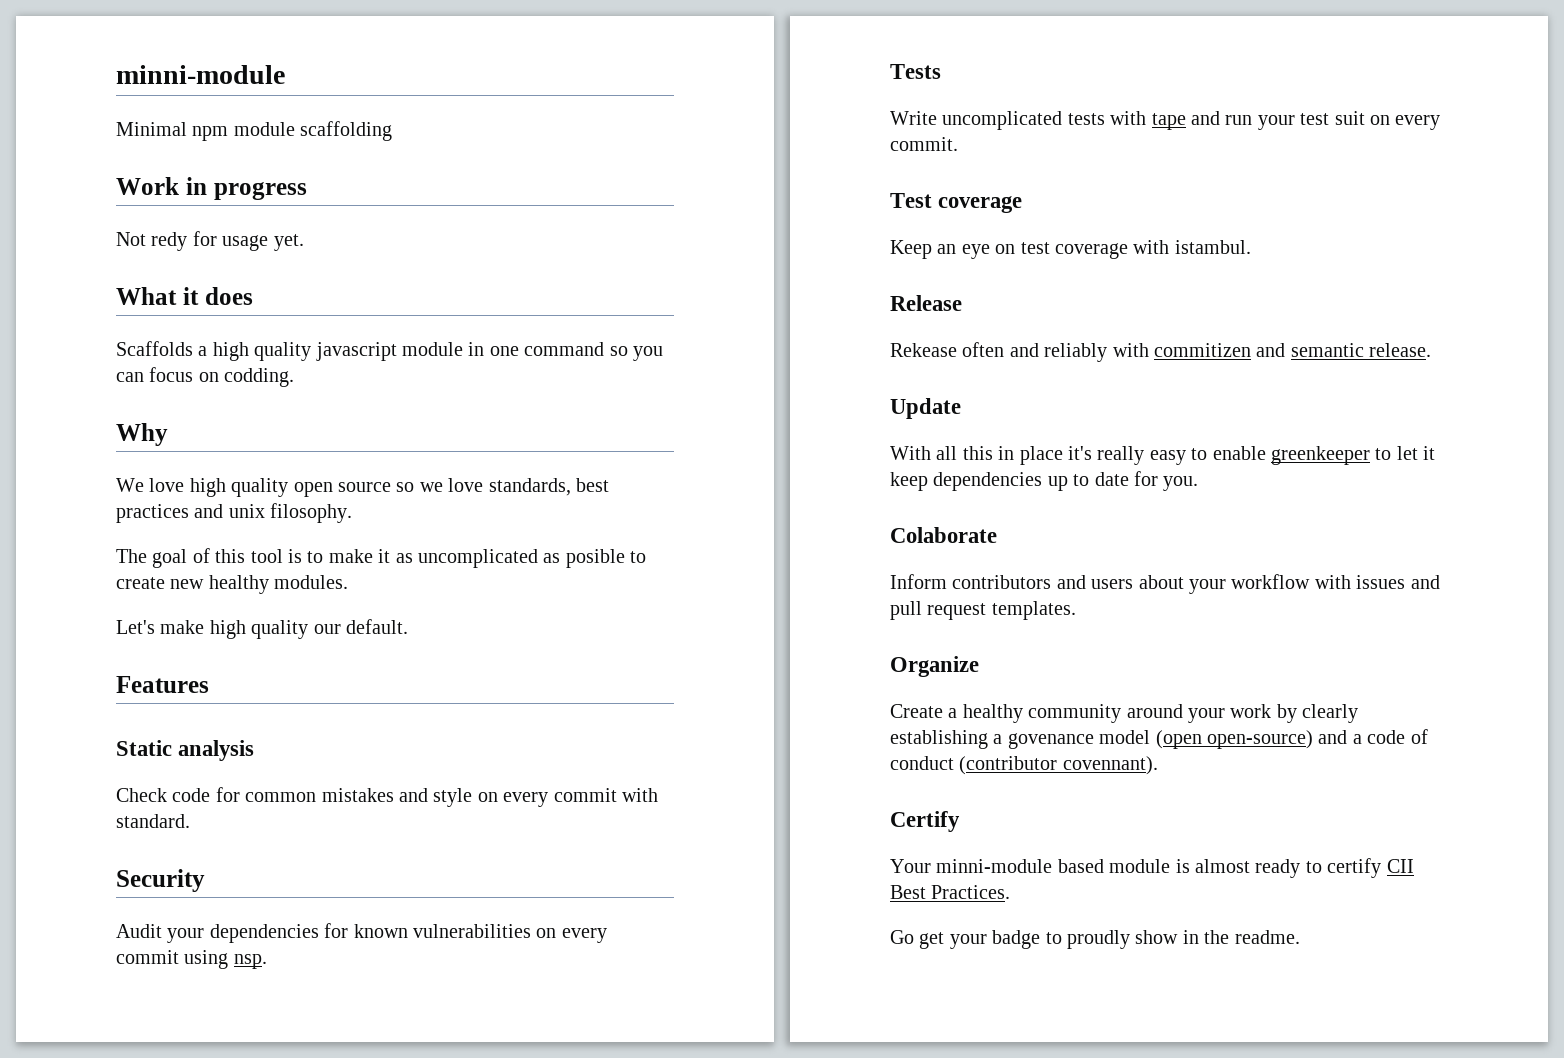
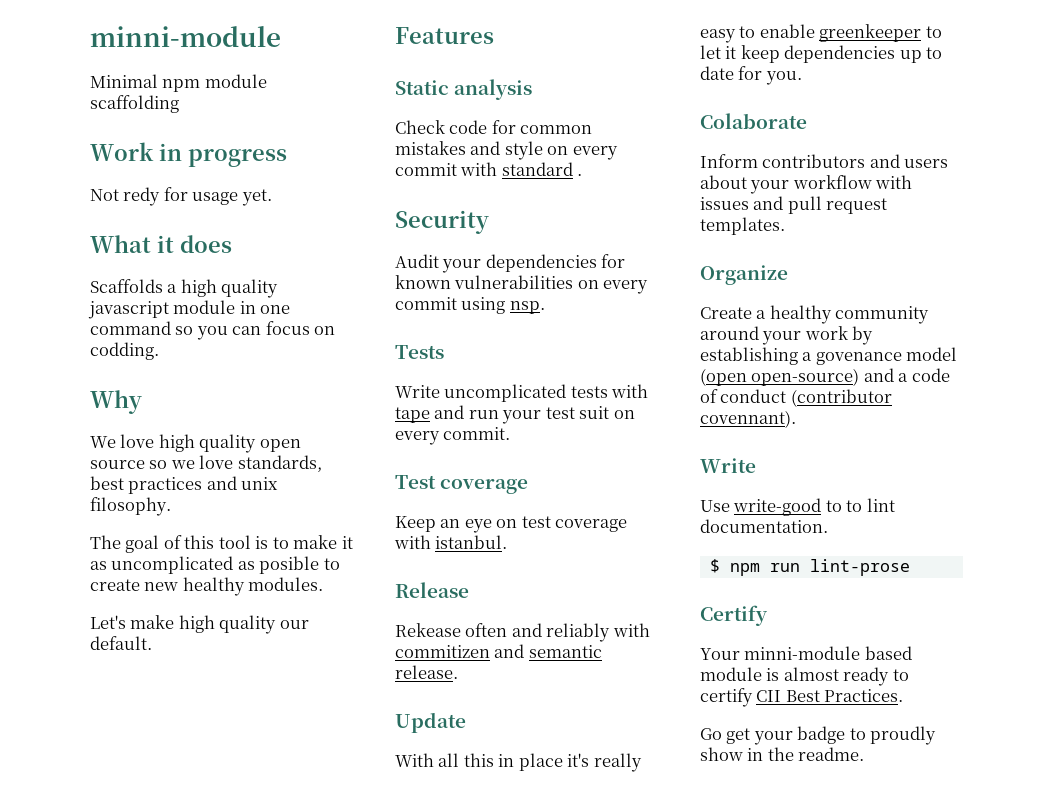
[116,814,190,828] standard. -> [501,162,583,176] standard .
[1174,240,1251,254] istambul. -> [435,535,508,549] istanbul.
[1302,704,1359,723] clearly -> (874, 335) none
(1158, 765) none -> [700,458,756,473] [700,498,895,516] [700,519,828,533] [709,559,910,576] // Write // Use write-good to to lint documentation. // $ npm run lint-prose

